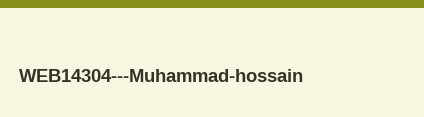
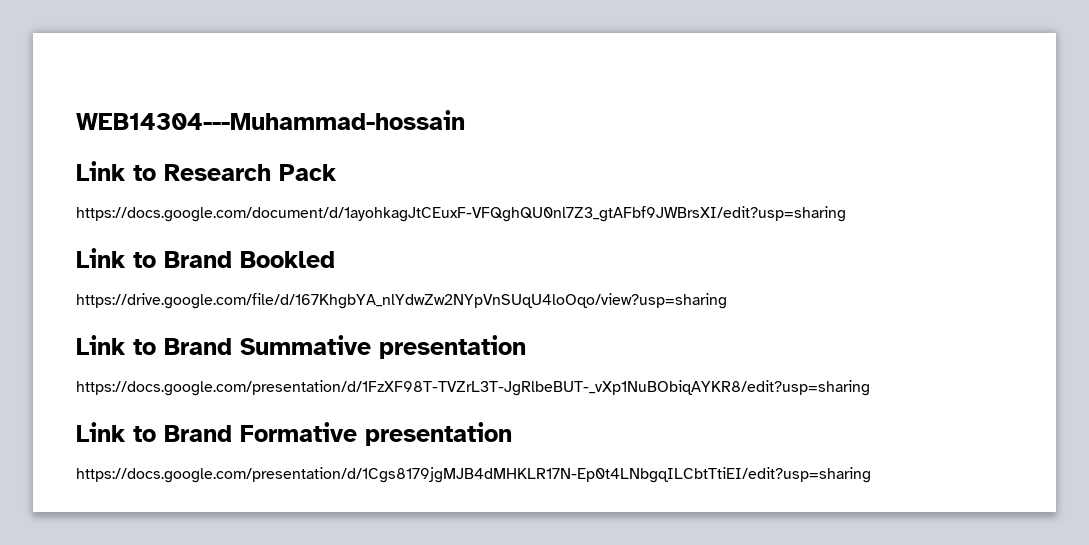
(303, 75) none -> [76,161,337,181] [76,206,846,222] [76,248,335,268] [76,293,727,309] [76,335,526,359] [76,380,870,396] [76,422,512,446] [76,467,871,483] // Link to Research Pack // https://docs.google.com/document/d/1ayohkagJtCEuxF-VFQghQU0nl7Z3_gtAFbf9JWBrsXI/edit?usp=sharing // Link to Brand Bookled // https://drive.google.com/file/d/167KhgbYA_nlYdwZw2NYpVnSUqU4loOqo/view?usp=sharing // Link to Brand Summative presentation // https://docs.google.com/presentation/d/1FzXF98T-TVZrL3T-JgRlbeBUT-_vXp1NuBObiqAYKR8/edit?usp=sharing // Link to Brand Formative presentation // https://docs.google.com/presentation/d/1Cgs8179jgMJB4dMHKLR17N-Ep0t4LNbgqILCbtTtiEI/edit?usp=sharing

